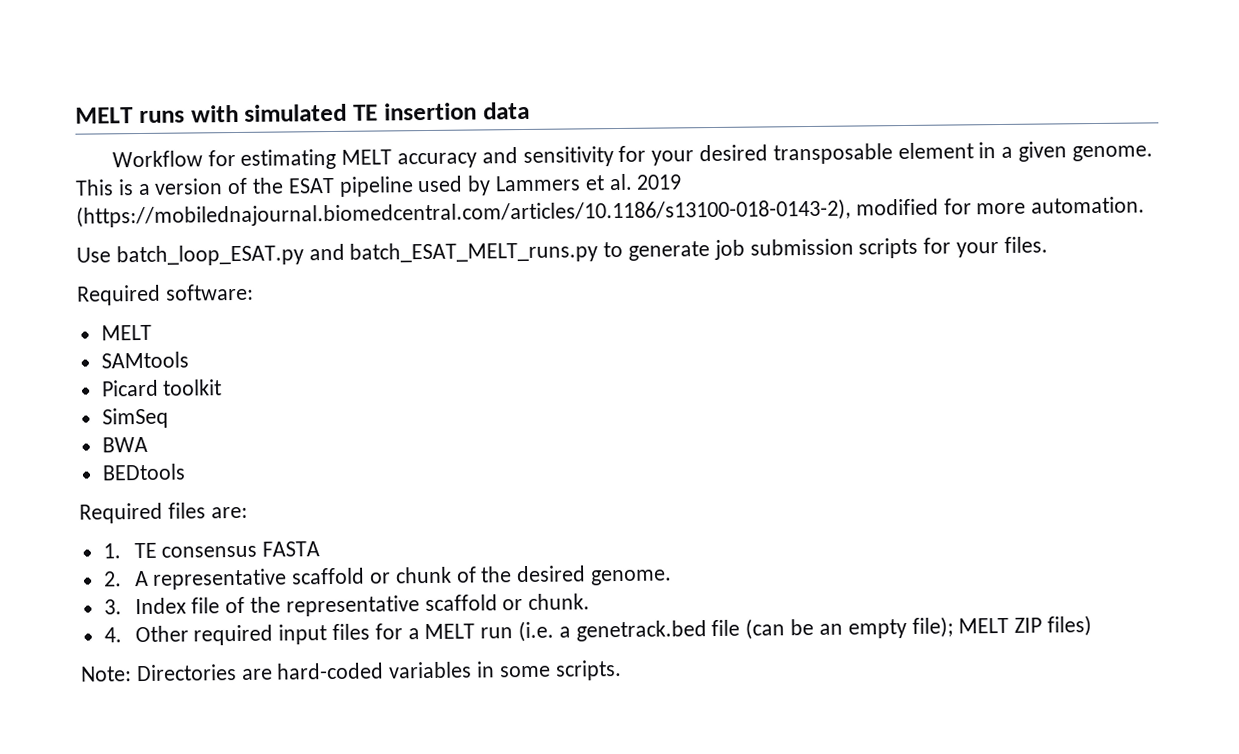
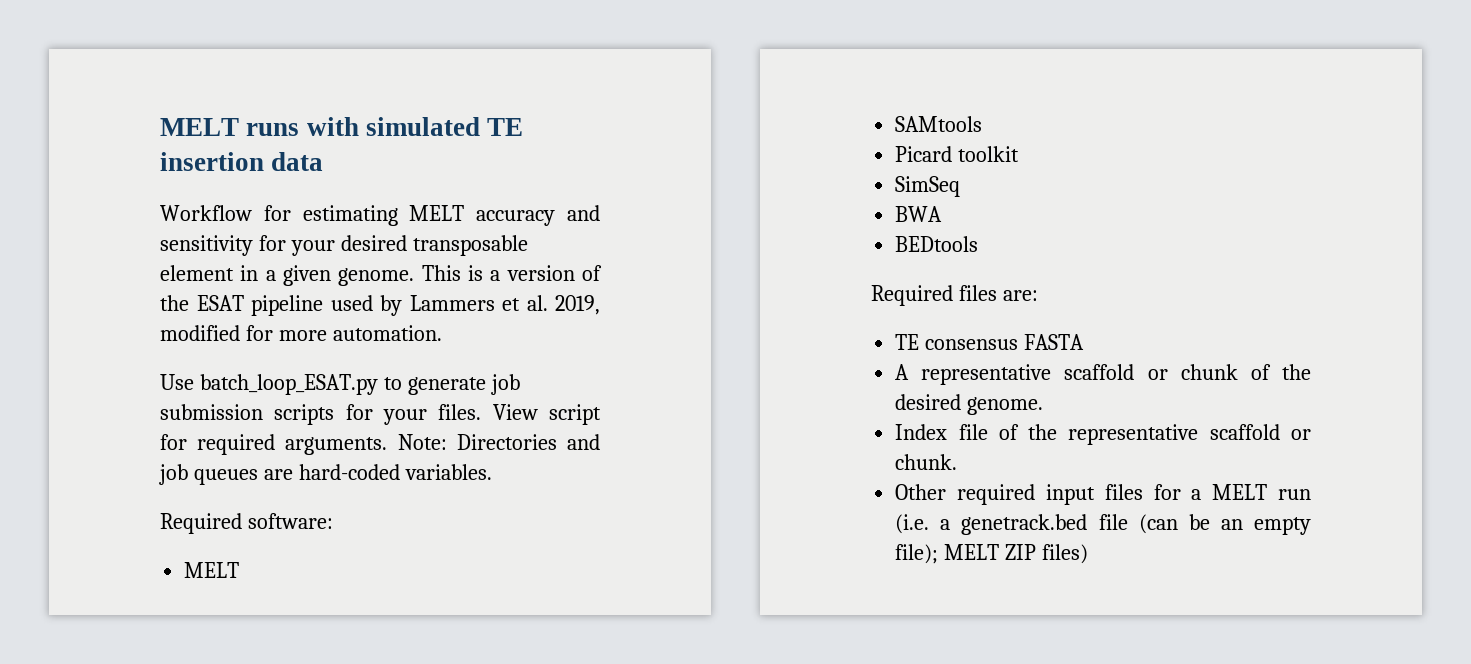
[636,174,683,190] [76,198,851,228] 2019 (https://mobilednajournal.biomedcentral.com/articles/10.1186/s13100-018-0143-2), -> [555,295,600,315] 2019,
[308,241,599,264] and batch_ESAT_MELT_runs.py -> (378, 384) none
(1048, 244) none -> [492,404,601,425] [160,434,600,455] [159,464,492,485] View script for required arguments. Note: Directories and job queues are hard-coded variables.
[102,543,121,559] 1. -> (1038, 295) none
[103,571,122,587] 2. -> (1085, 342) none
[103,599,122,615] 3. -> (1044, 406) none
[103,627,122,643] 4. -> (958, 462) none
[81,660,622,682] // Note: Directories are hard-coded variables in some scripts. -> (1089, 554) none

